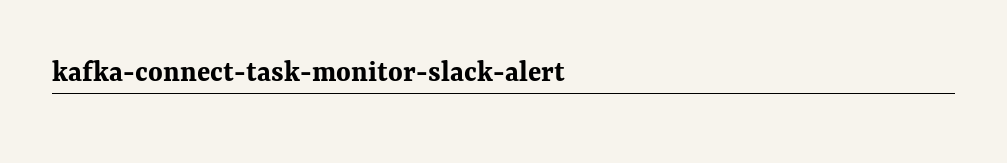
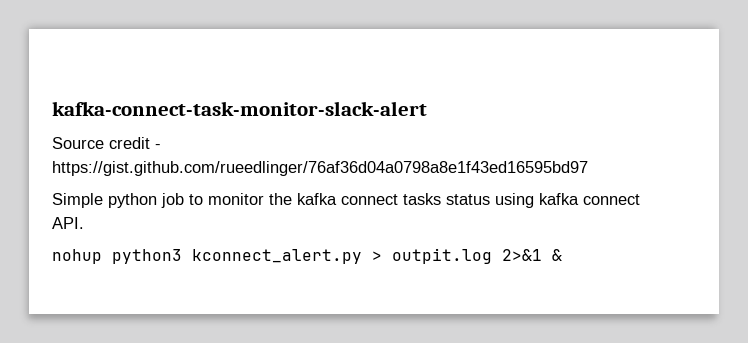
(565, 70) none -> [52,137,161,149] [52,161,588,176] [52,193,640,208] [52,217,84,229] [52,248,562,264] // Source credit - https://gist.github.com/rueedlinger/76af36d04a0798a8e1f43ed16595bd97 // Simple python job to monitor the kafka connect tasks status using kafka connect API. // nohup python3 kconnect_alert.py > outpit.log 2>&1 &

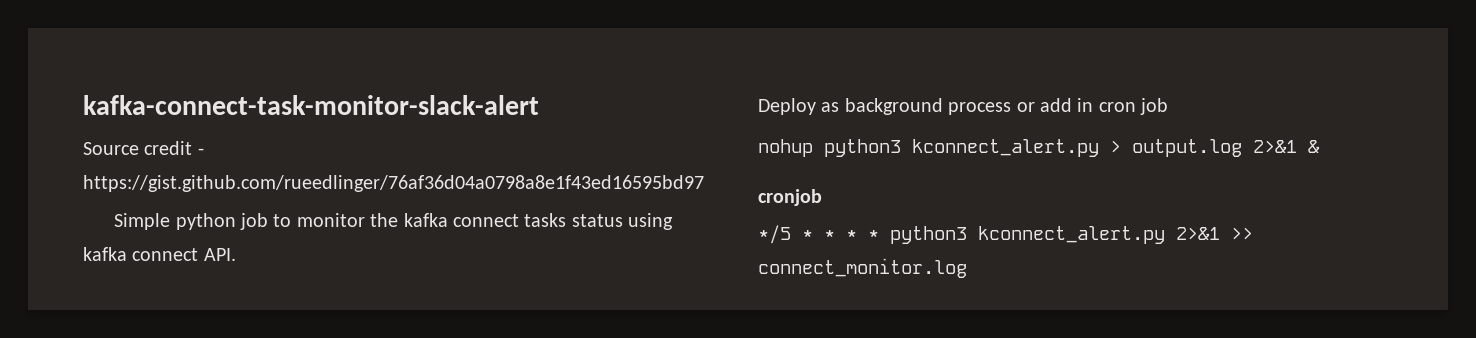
(84, 223) none -> [758,98,1169,115] // Deploy as background process or add in cron job
[392,248,492,264] outpit.log -> [1132,139,1242,157] output.log
(562, 255) none -> [758,189,822,206] [758,225,1253,244] [758,258,967,278] // cronjob // */5 * * * * python3 kconnect_alert.py 2>&1 >> connect_monitor.log

